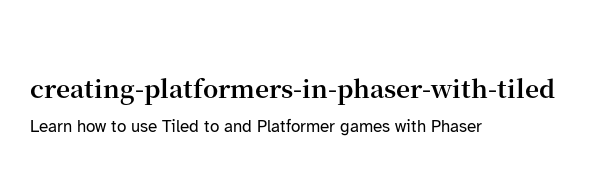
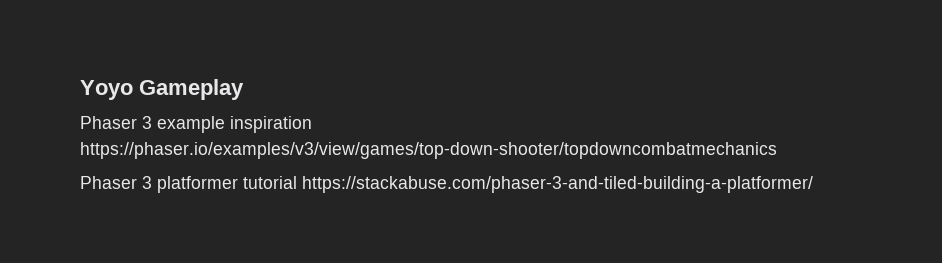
[30,77,555,105] [30,118,482,136] creating-platformers-in-phaser-with-tiled // Learn how to use Tiled to and Platformer games with Phaser -> [80,79,244,100] [80,116,312,133] [80,142,777,159] [80,176,813,193] Yoyo Gameplay // Phaser 3 example inspiration https://phaser.io/examples/v3/view/games/top-down-shooter/topdowncombatmechanics // Phaser 3 platformer tutorial https://stackabuse.com/phaser-3-and-tiled-building-a-platformer/

